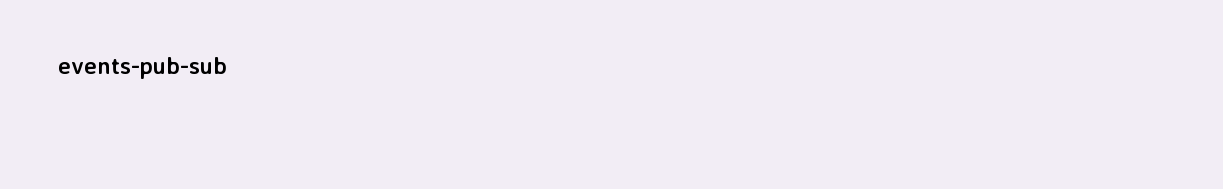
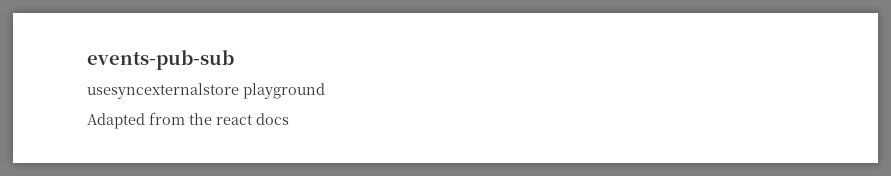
(227, 68) none -> [87,83,325,99] [87,112,289,129] // usesyncexternalstore playground // Adapted from the react docs

